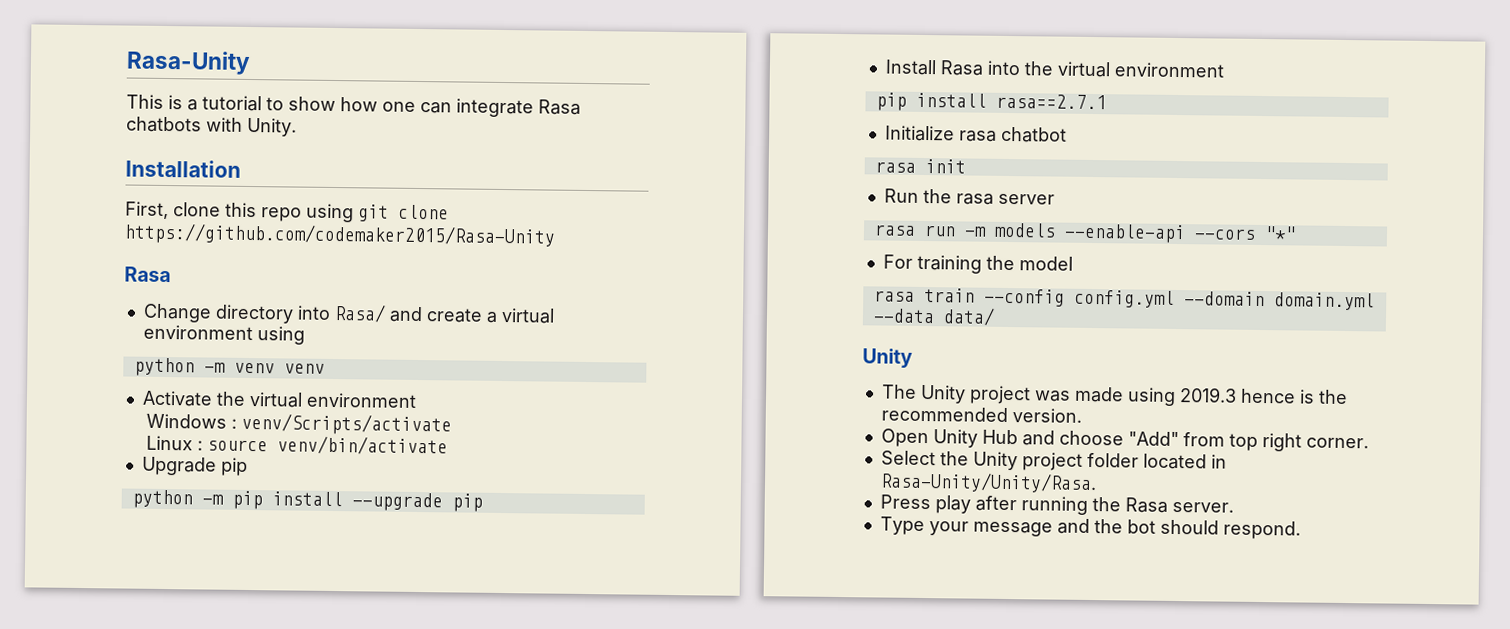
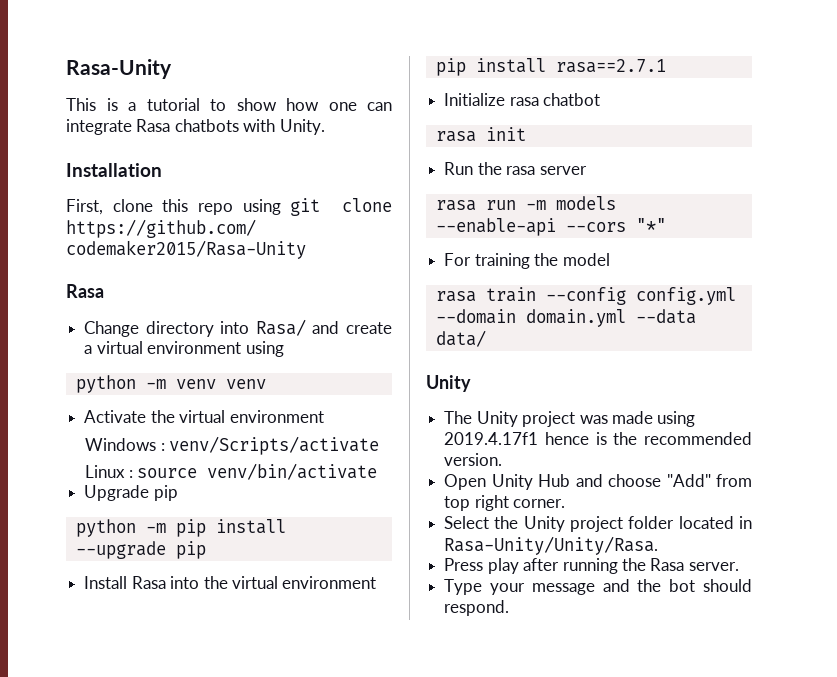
[1178,387,1237,403] 2019.3 -> [444,432,539,445] 2019.4.17f1

